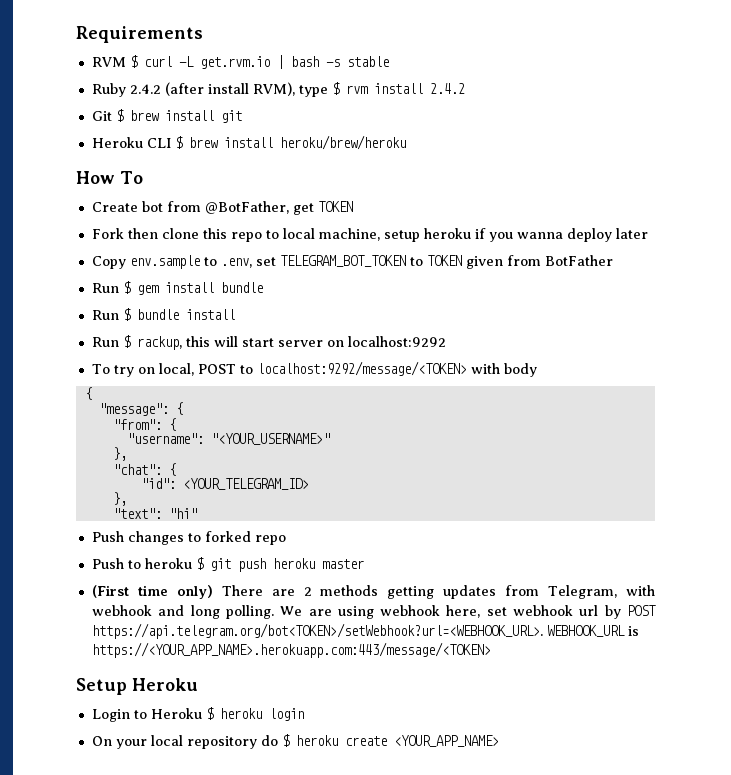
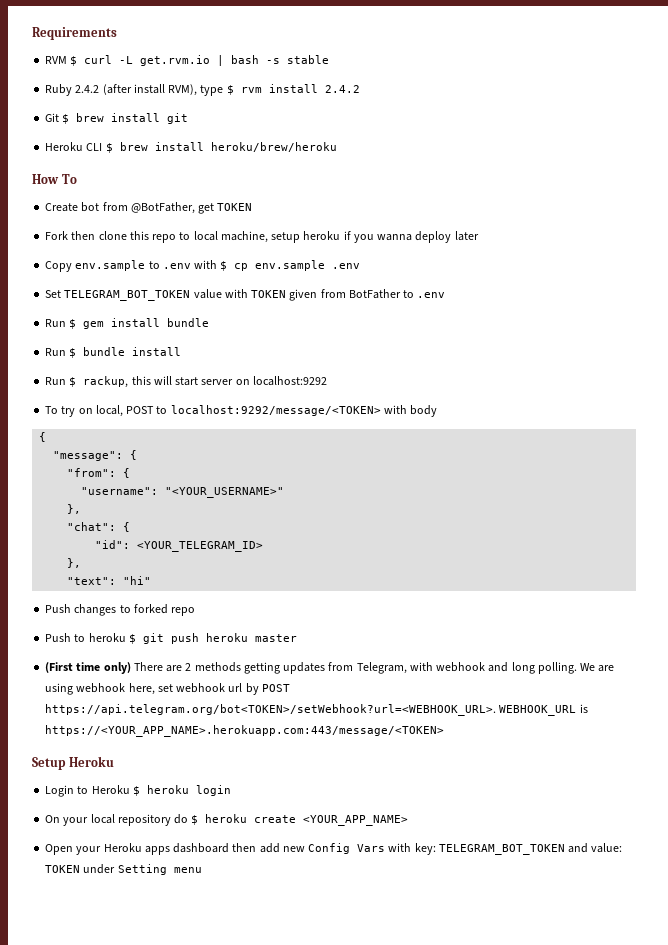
[220,255,423,268] .env, set TELEGRAM_BOT_TOKEN to -> [162,260,361,271] [45,289,248,301] .env with $ cp env.sample .env // Set TELEGRAM_BOT_TOKEN value with
(613, 260) none -> [403,290,446,298] to .env
(499, 741) none -> [45,843,623,855] [45,864,202,875] // Open your Heroku apps dashboard then add new Config Vars with key: TELEGRAM_BOT_TOKEN and value: TOKEN under Setting menu

